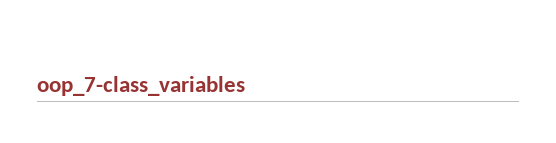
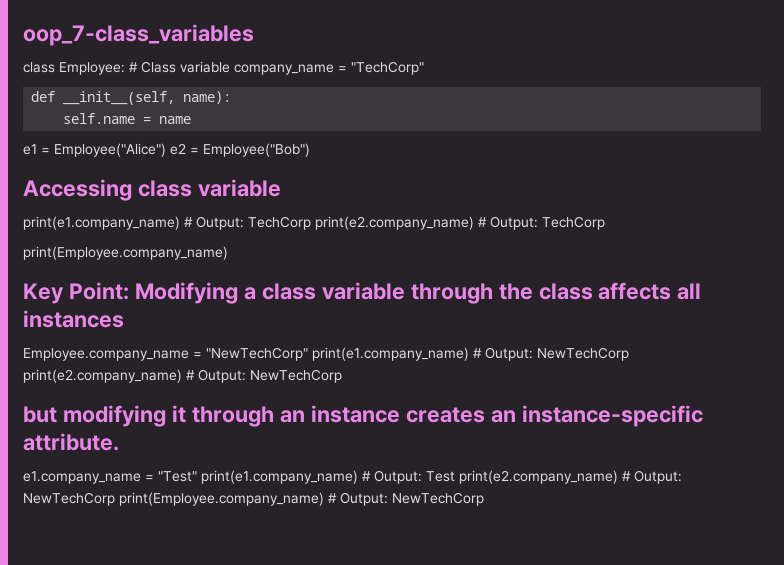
(245, 86) none -> [23,61,424,75] [31,91,232,105] [63,113,192,124] [23,143,310,157] [23,179,281,201] [23,216,605,230] [23,246,228,260] [23,282,702,304] [23,310,124,328] [23,347,629,361] [23,369,342,383] [23,405,703,427] [23,433,119,451] [23,470,682,484] [23,492,484,506] // class Employee: # Class variable company_name = "TechCorp" // def __init__(self, name): // self.name = name // e1 = Employee("Alice") e2 = Employee("Bob") // Accessing class variable // print(e1.company_name) # Output: TechCorp print(e2.company_name) # Output: TechCorp // print(Employee.company_name) // Key Point: Modifying a class variable through the class affects all instances // Employee.company_name = "NewTechCorp" print(e1.company_name) # Output: NewTechCorp print(e2.company_name) # Output: NewTechCorp // but modifying it through an instance creates an instance-specific attribute. // e1.company_name = "Test" print(e1.company_name) # Output: Test print(e2.company_name) # Output: NewTechCorp print(Employee.company_name) # Output: NewTechCorp

